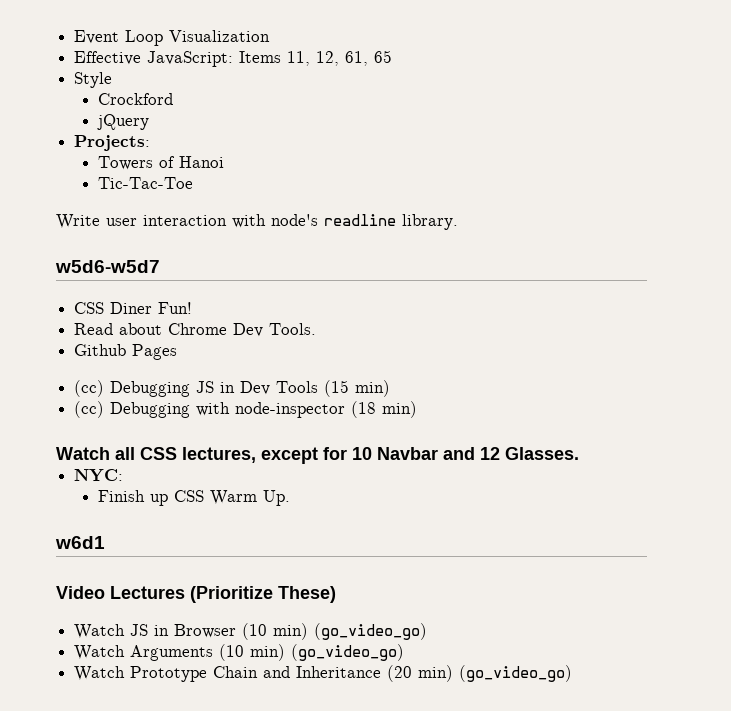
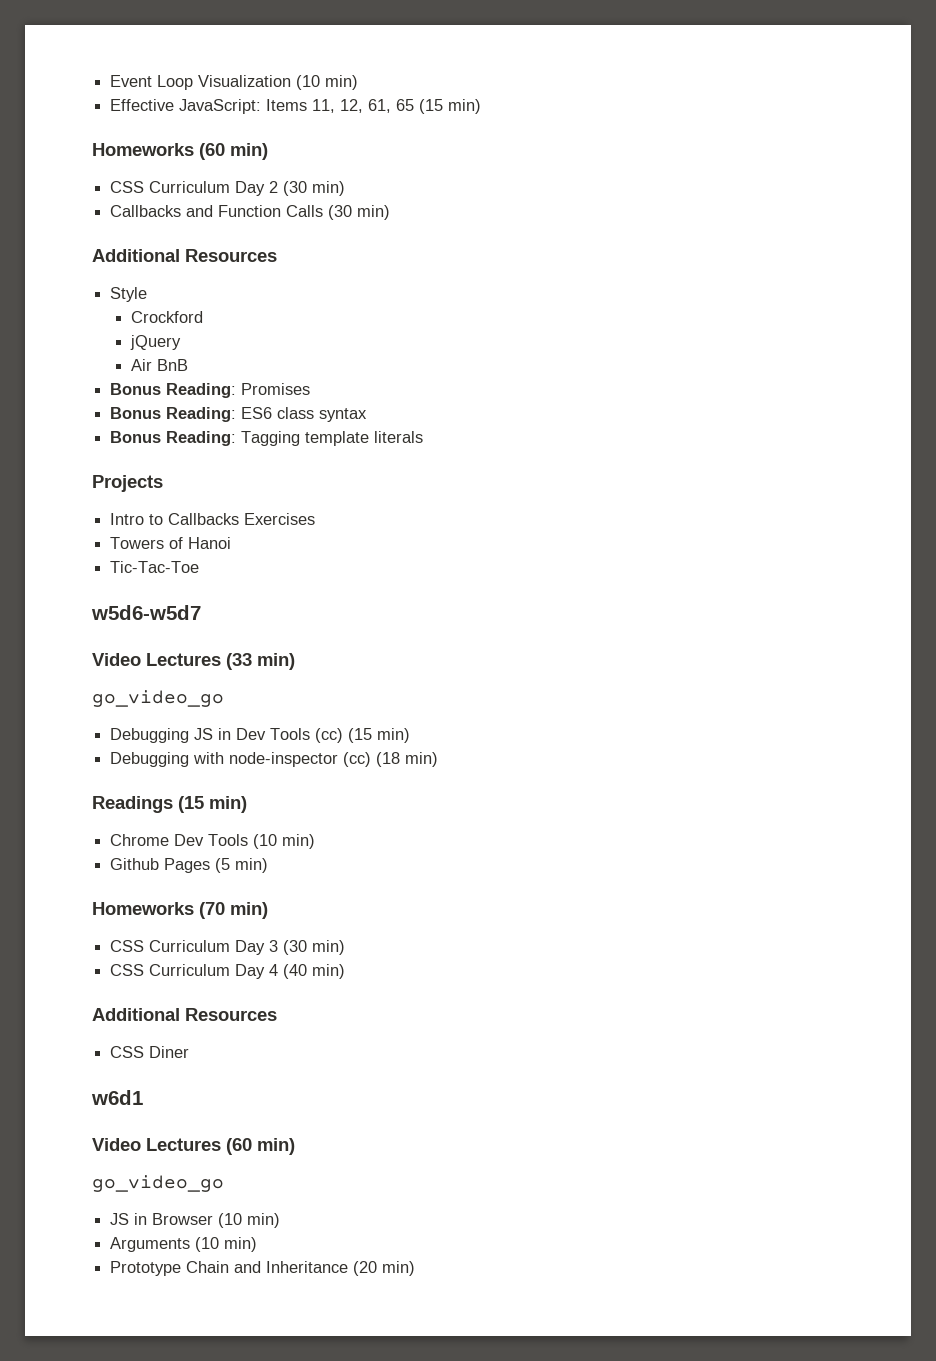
(271, 36) none -> [296,75,359,90] (10 min)
[74,72,113,88] [98,93,174,105] [97,114,150,130] [74,135,151,151] [98,156,225,170] [98,177,194,189] [56,214,458,230] [55,260,160,273] [74,302,193,314] [74,323,317,337] [74,344,178,360] [74,380,105,397] // Style // Crockford // jQuery // Projects: // Towers of Hanoi // Tic-Tac-Toe // Write user interaction with node's readline library. // w5d6-w5d7 // CSS Diner Fun! // Read about Chrome Dev Tools. // Github Pages // (cc) -> [419,99,482,114] [92,143,268,160] [110,181,346,196] [110,205,391,220] [92,249,277,262] [110,287,148,302] [130,311,203,323] [129,335,181,350] [130,359,188,371] [110,383,311,398] [110,407,368,422] [110,431,424,446] [92,475,163,492] [110,513,316,525] [110,537,232,549] [110,561,200,573] [91,605,201,620] [92,653,295,670] [92,690,224,707] (15 min) // Homeworks (60 min) // CSS Curriculum Day 2 (30 min) // Callbacks and Function Calls (30 min) // Additional Resources // Style // Crockford // jQuery // Air BnB // Bonus Reading: Promises // Bonus Reading: ES6 class syntax // Bonus Reading: Tagging template literals // Projects // Intro to Callbacks Exercises // Towers of Hanoi // Tic-Tac-Toe // w5d6-w5d7 // Video Lectures (33 min) // go_video_go //
[324,380,391,397] [74,401,105,418] (15 min) // (cc) -> [315,728,411,743] (cc) (15 min) //
(346, 410) none -> [343,752,372,767] (cc)
[56,447,579,464] [74,469,124,482] [98,490,291,506] Watch all CSS lectures, except for 10 Navbar and 12 Glasses. // NYC: // Finish up CSS Warm Up. -> [92,796,247,813] [110,834,316,849] [110,858,269,873] [92,902,268,919] [110,940,346,955] [110,964,346,979] [92,1008,277,1021] [110,1046,190,1058] Readings (15 min) // Chrome Dev Tools (10 min) // Github Pages (5 min) // Homeworks (70 min) // CSS Curriculum Day 3 (30 min) // CSS Curriculum Day 4 (40 min) // Additional Resources // CSS Diner
[190,586,336,603] [74,624,126,639] (Prioritize These) // Watch -> [226,1138,295,1155] [92,1175,224,1192] (60 min) // go_video_go //
[314,623,428,640] [74,645,126,660] (go_video_go) // Watch -> (281, 1220) //
[291,644,405,661] [74,666,126,681] (go_video_go) // Watch -> (258, 1244) //
[459,665,573,682] (go_video_go) -> (416, 1268) none

